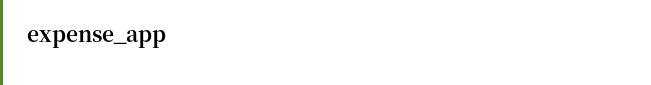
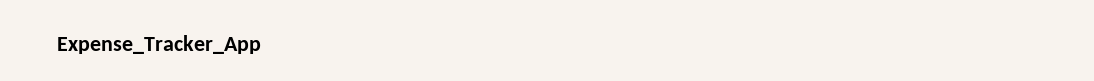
[27,30,166,48] expense_app -> [57,35,261,54] Expense_Tracker_App

